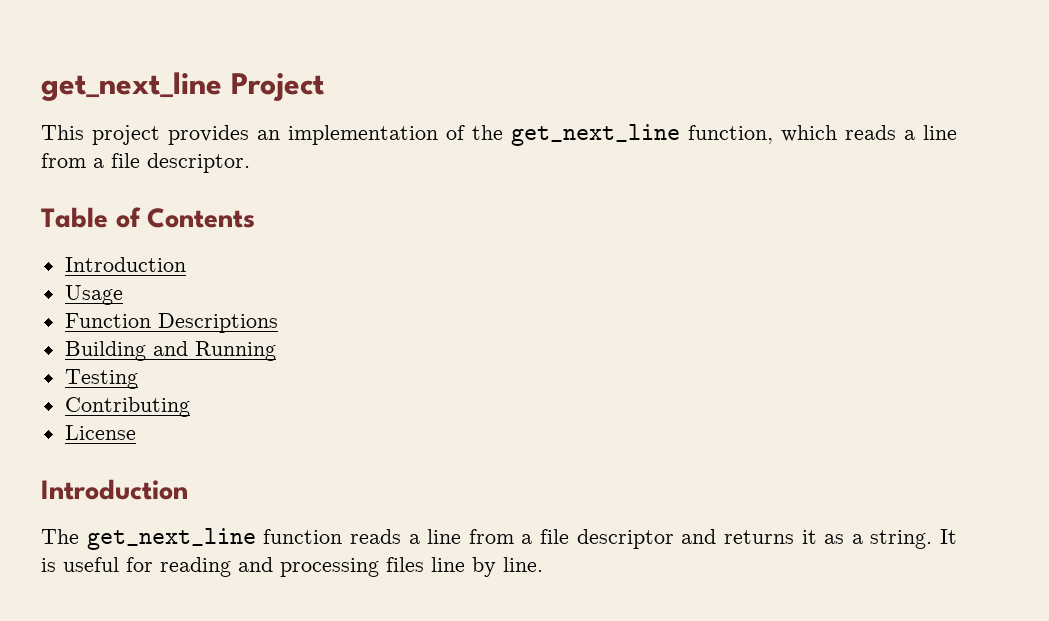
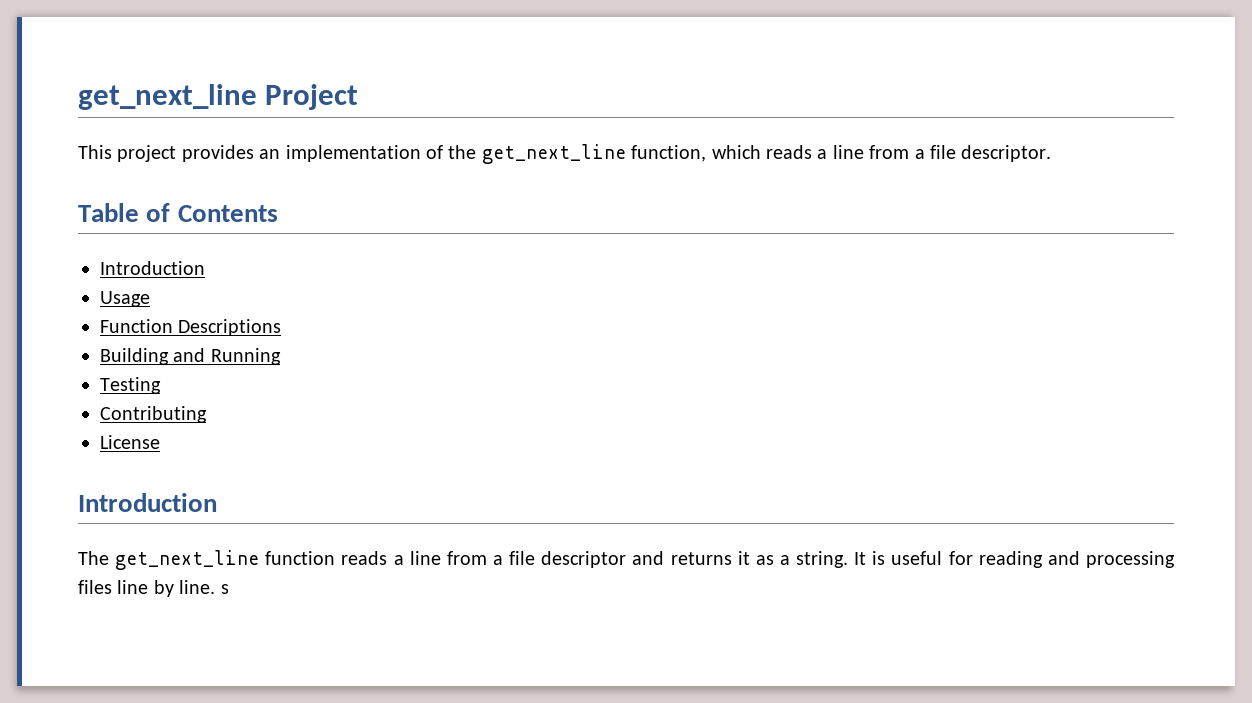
(543, 564) none -> [220,584,229,594] s

